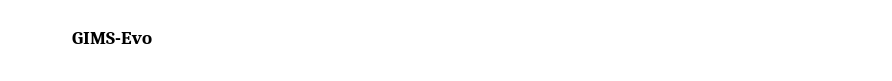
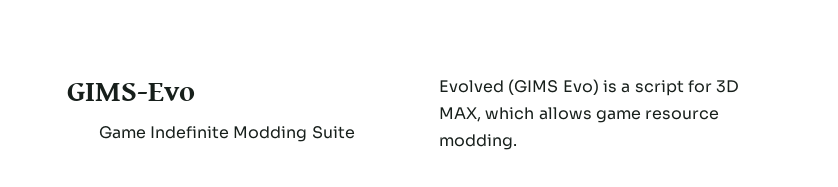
(152, 38) none -> [98,126,355,142] [439,79,740,96] [439,107,720,123] [439,134,517,150] // Game Indefinite Modding Suite Evolved (GIMS Evo) is a script for 3D MAX, which allows game resource modding.

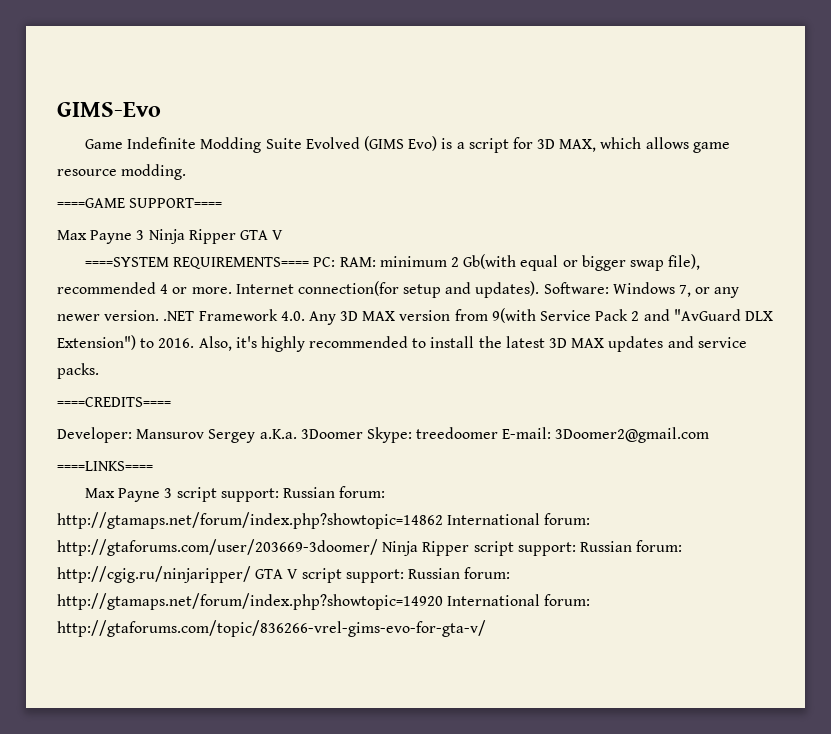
(517, 142) none -> [57,198,223,208] [57,229,284,244] [85,254,701,271] [57,281,740,298] [57,308,773,325] [57,335,747,352] [57,363,99,379] [57,397,171,407] [57,427,710,443] [57,461,153,471] [85,486,386,502] [57,512,591,529] [57,539,683,556] [57,566,511,583] [57,593,591,610] [57,620,486,637] // ====GAME SUPPORT==== // Max Payne 3 Ninja Ripper GTA V // ====SYSTEM REQUIREMENTS==== PC: RAM: minimum 2 Gb(with equal or bigger swap file), recommended 4 or more. Internet connection(for setup and updates). Software: Windows 7, or any newer version. .NET Framework 4.0. Any 3D MAX version from 9(with Service Pack 2 and "AvGuard DLX Extension") to 2016. Also, it's highly recommended to install the latest 3D MAX updates and service packs. // ====CREDITS==== // Developer: Mansurov Sergey a.K.a. 3Doomer Skype: treedoomer E-mail: 3Doomer2@gmail.com // ====LINKS==== // Max Payne 3 script support: Russian forum: http://gtamaps.net/forum/index.php?showtopic=14862 International forum: http://gtaforums.com/user/203669-3doomer/ Ninja Ripper script support: Russian forum: http://cgig.ru/ninjaripper/ GTA V script support: Russian forum: http://gtamaps.net/forum/index.php?showtopic=14920 International forum: http://gtaforums.com/topic/836266-vrel-gims-evo-for-gta-v/

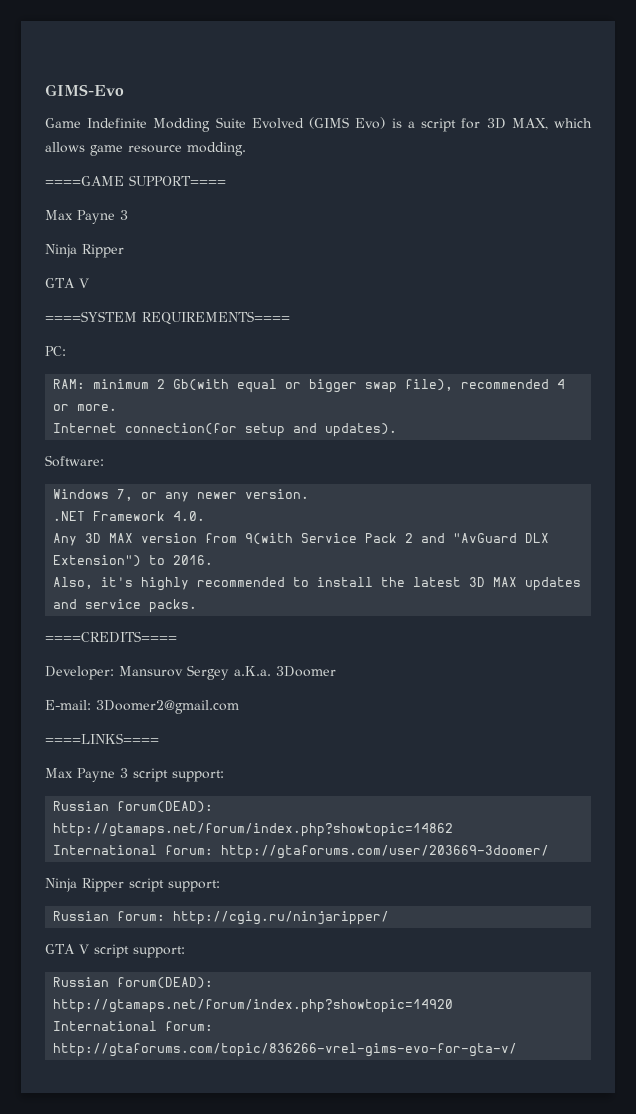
[148,229,236,244] Ninja Ripper -> [45,244,124,258] // Ninja Ripper //
(310, 263) none -> (290, 318) //
(336, 262) none -> (66, 351) //
(232, 290) none -> (118, 407) //
(540, 289) none -> (398, 430) //
(609, 288) none -> (104, 461) //
(160, 315) none -> (310, 494) //
(305, 316) none -> (206, 516) //
(195, 343) none -> (214, 560) //
[366,427,499,443] Skype: treedoomer -> (336, 671) //
[282,486,386,498] Russian forum: -> [53,801,214,813] // Russian forum(DEAD):
(443, 520) none -> (454, 830) //
(378, 547) none -> (550, 852) //
(576, 549) none -> (220, 886) //
(251, 574) none -> (390, 918) //
[407,567,511,579] Russian forum: -> [53,977,214,989] // Russian forum(DEAD):
(443, 601) none -> (454, 1006) //

